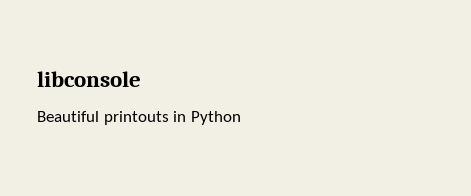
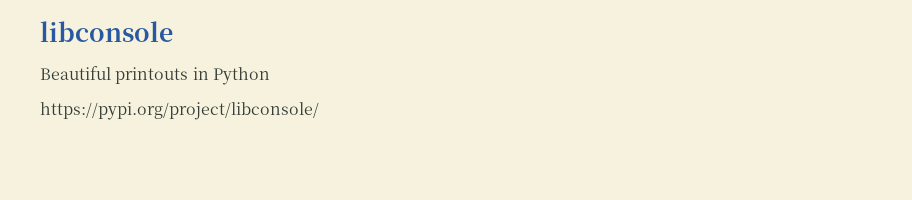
(241, 118) none -> [40,102,319,120] // https://pypi.org/project/libconsole/

